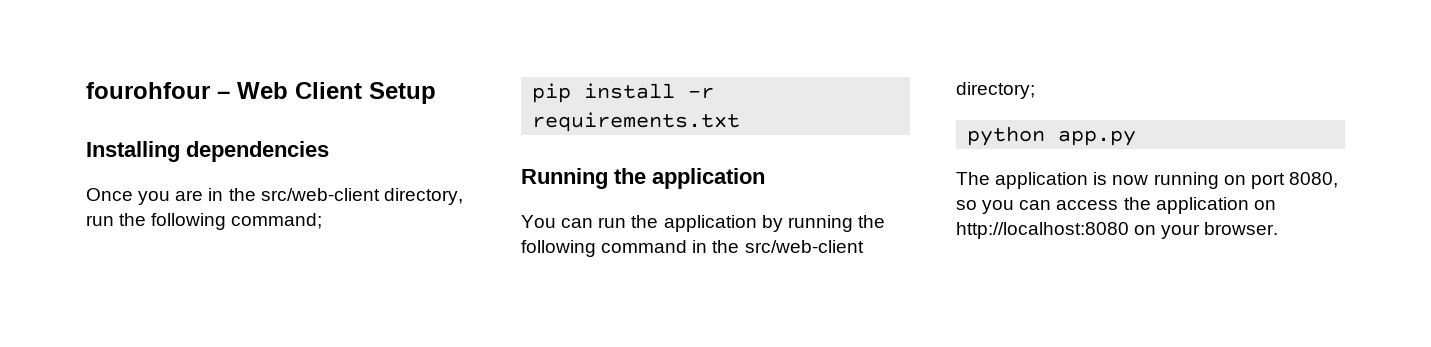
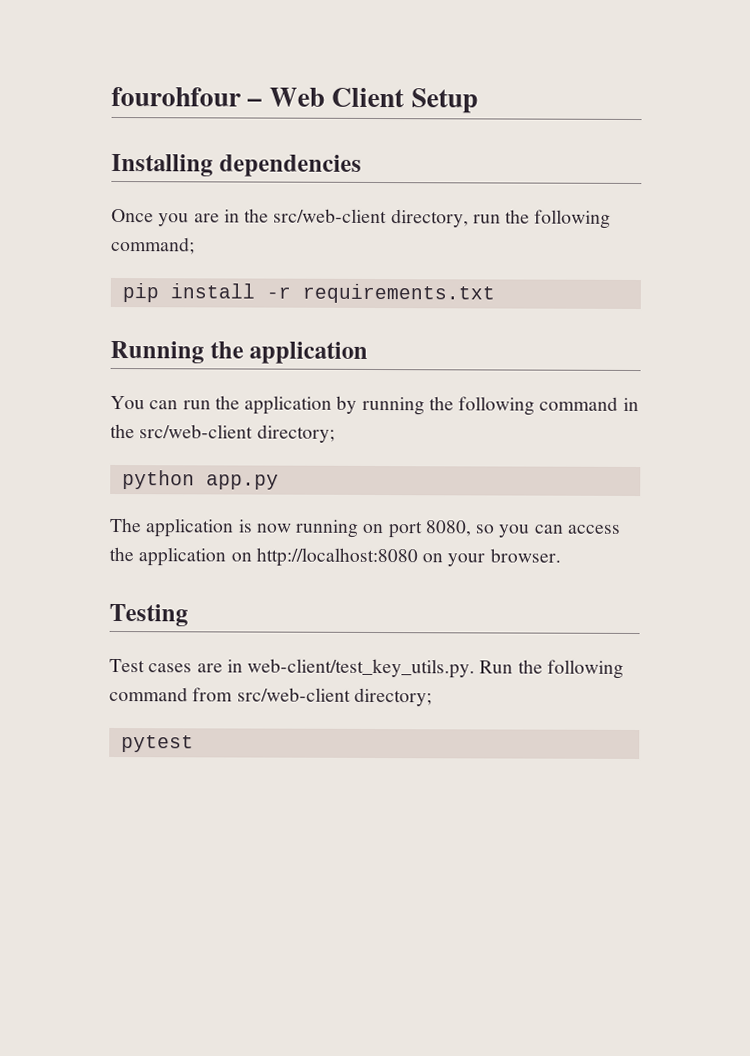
(1279, 228) none -> [109,603,188,627] [109,658,624,679] [109,686,432,707] [120,735,194,753] // Testing // Test cases are in web-client/test_key_utils.py. Run the following command from src/web-client directory; // pytest

